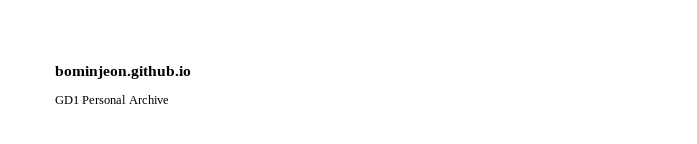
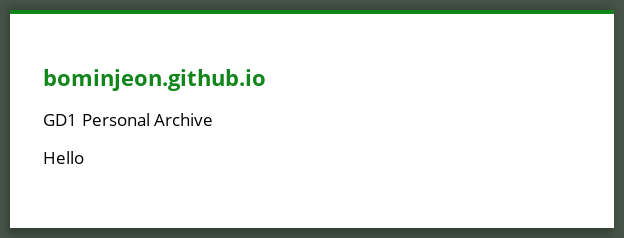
(169, 99) none -> [43,151,84,164] // Hello

